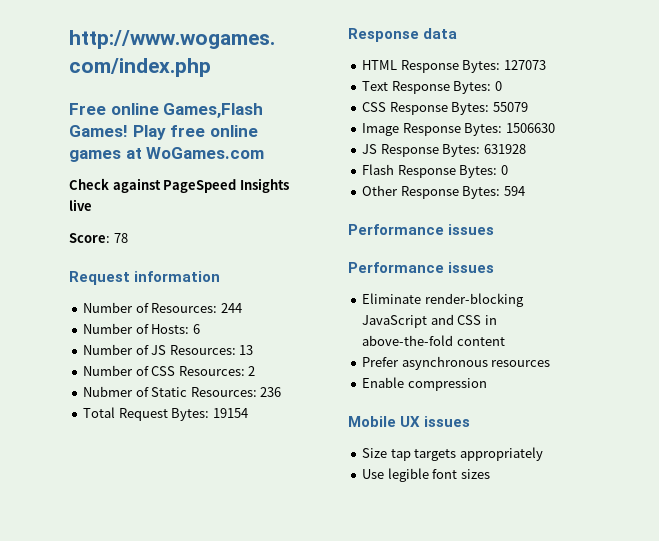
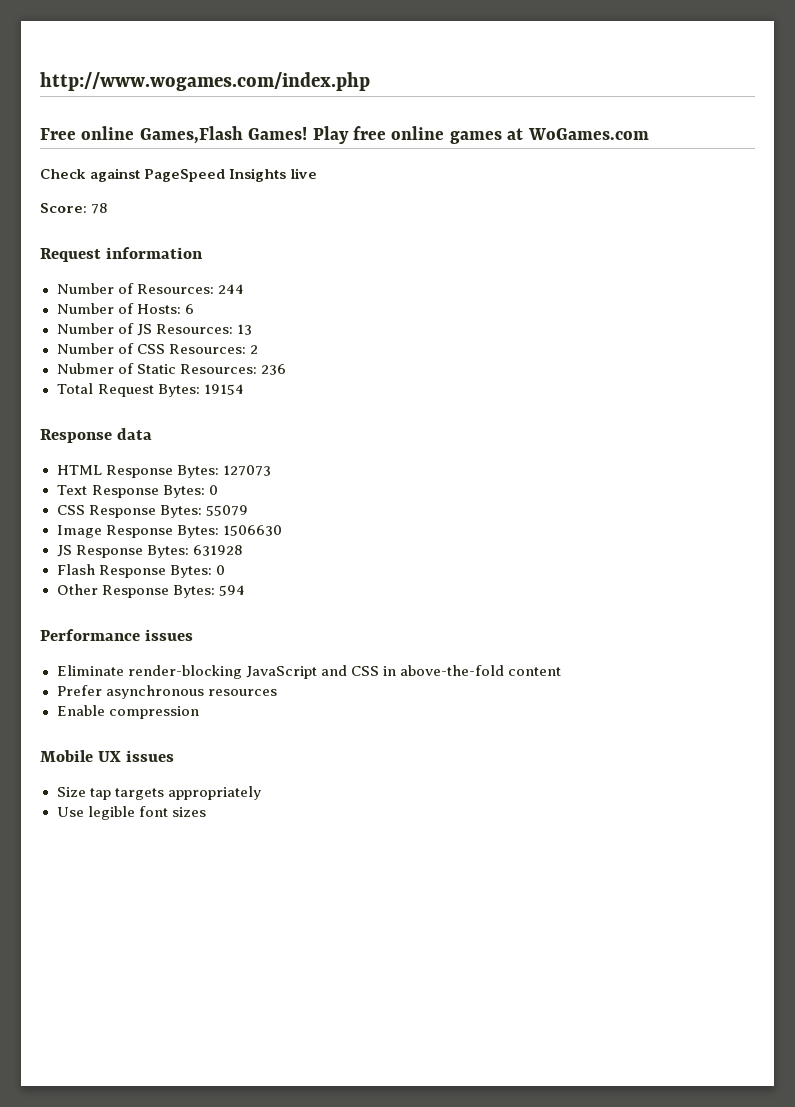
[348,262,495,273] // Performance issues -> (194, 635) none

